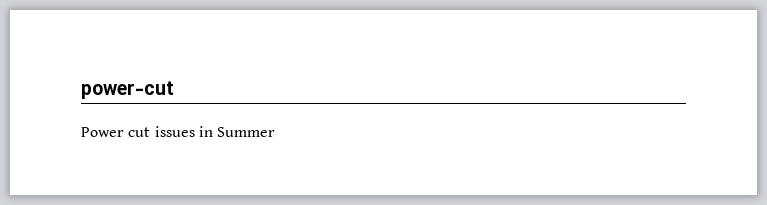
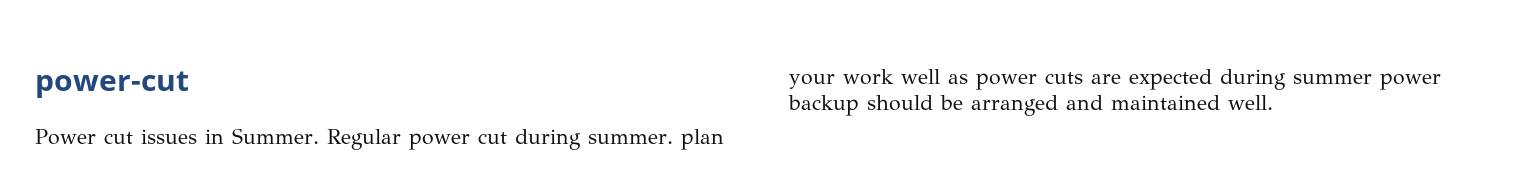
[217,127,276,137] Summer -> [231,128,724,150] [789,69,1441,90] [788,95,1273,116] Summer. Regular power cut during summer. plan your work well as power cuts are expected during summer power backup should be arranged and maintained well.

